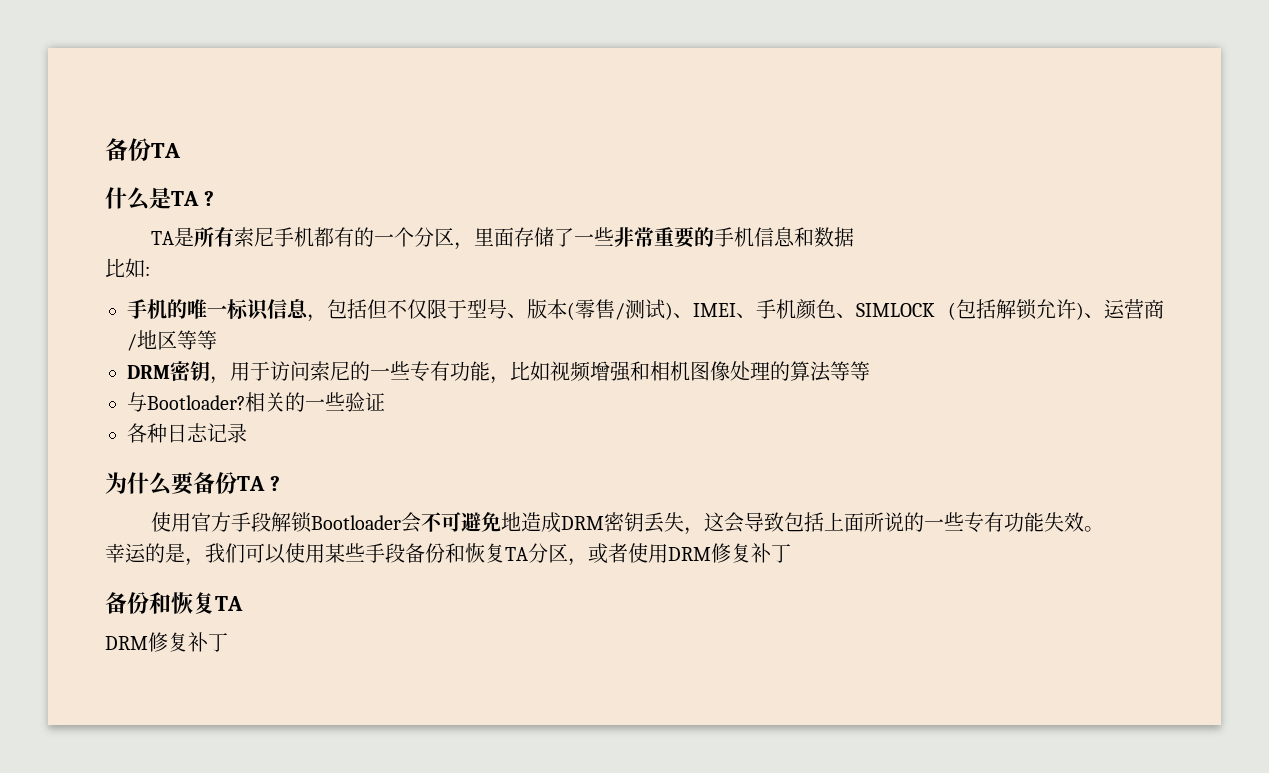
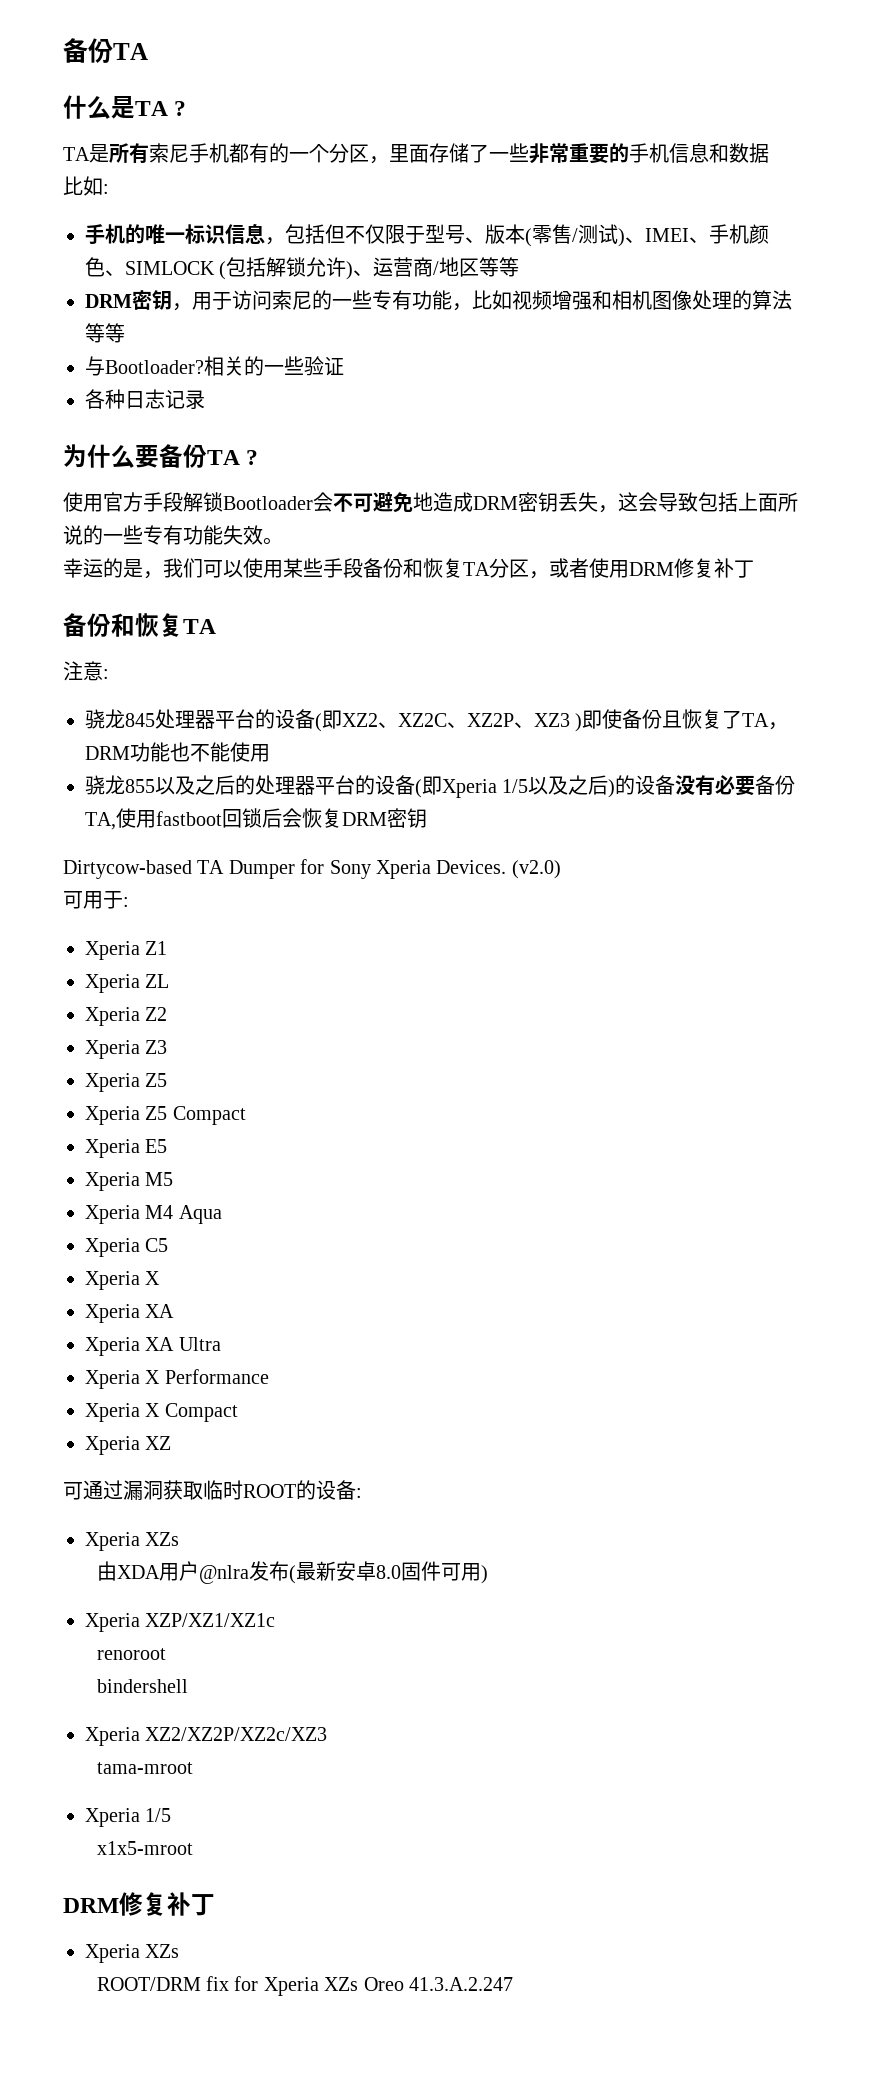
[105,632,228,652] DRM修复补丁 -> [63,661,109,681] [85,709,789,732] [85,742,270,762] [85,775,796,798] [85,808,427,830] [63,859,561,879] [63,891,129,909] [85,941,168,960] [85,974,170,993] [85,1007,168,1026] [85,1040,168,1059] [85,1073,168,1092] [85,1106,246,1125] [85,1139,168,1158] [85,1172,174,1191] [85,1205,222,1224] [85,1238,169,1257] [85,1271,161,1290] [85,1304,175,1323] [85,1337,221,1356] [85,1369,269,1389] [85,1403,238,1422] [85,1436,172,1455] [63,1480,362,1500] [85,1532,180,1551] [96,1561,488,1584] [85,1613,276,1632] [96,1648,166,1660] [96,1679,188,1693] [85,1727,328,1746] [96,1762,193,1774] [85,1808,172,1827] [96,1841,193,1855] [63,1892,215,1916] [85,1944,180,1963] [96,1976,514,1996] 注意: // 骁龙845处理器平台的设备(即XZ2、XZ2C、XZ2P、XZ3 )即使备份且恢复了TA，DRM功能也不能使用 // 骁龙855以及之后的处理器平台的设备(即Xperia 1/5以及之后)的设备没有必要备份TA,使用fastboot回锁后会恢复DRM密钥 // Dirtycow-based TA Dumper for Sony Xperia Devices. (v2.0) // 可用于: // Xperia Z1 // Xperia ZL // Xperia Z2 // Xperia Z3 // Xperia Z5 // Xperia Z5 Compact // Xperia E5 // Xperia M5 // Xperia M4 Aqua // Xperia C5 // Xperia X // Xperia XA // Xperia XA Ultra // Xperia X Performance // Xperia X Compact // Xperia XZ // 可通过漏洞获取临时ROOT的设备: // Xperia XZs // 由XDA用户@nlra发布(最新安卓8.0固件可用) // Xperia XZP/XZ1/XZ1c // renoroot // bindershell // Xperia XZ2/XZ2P/XZ2c/XZ3 // tama-mroot // Xperia 1/5 // x1x5-mroot // DRM修复补丁 // Xperia XZs // ROOT/DRM fix for Xperia XZs Oreo 41.3.A.2.247

